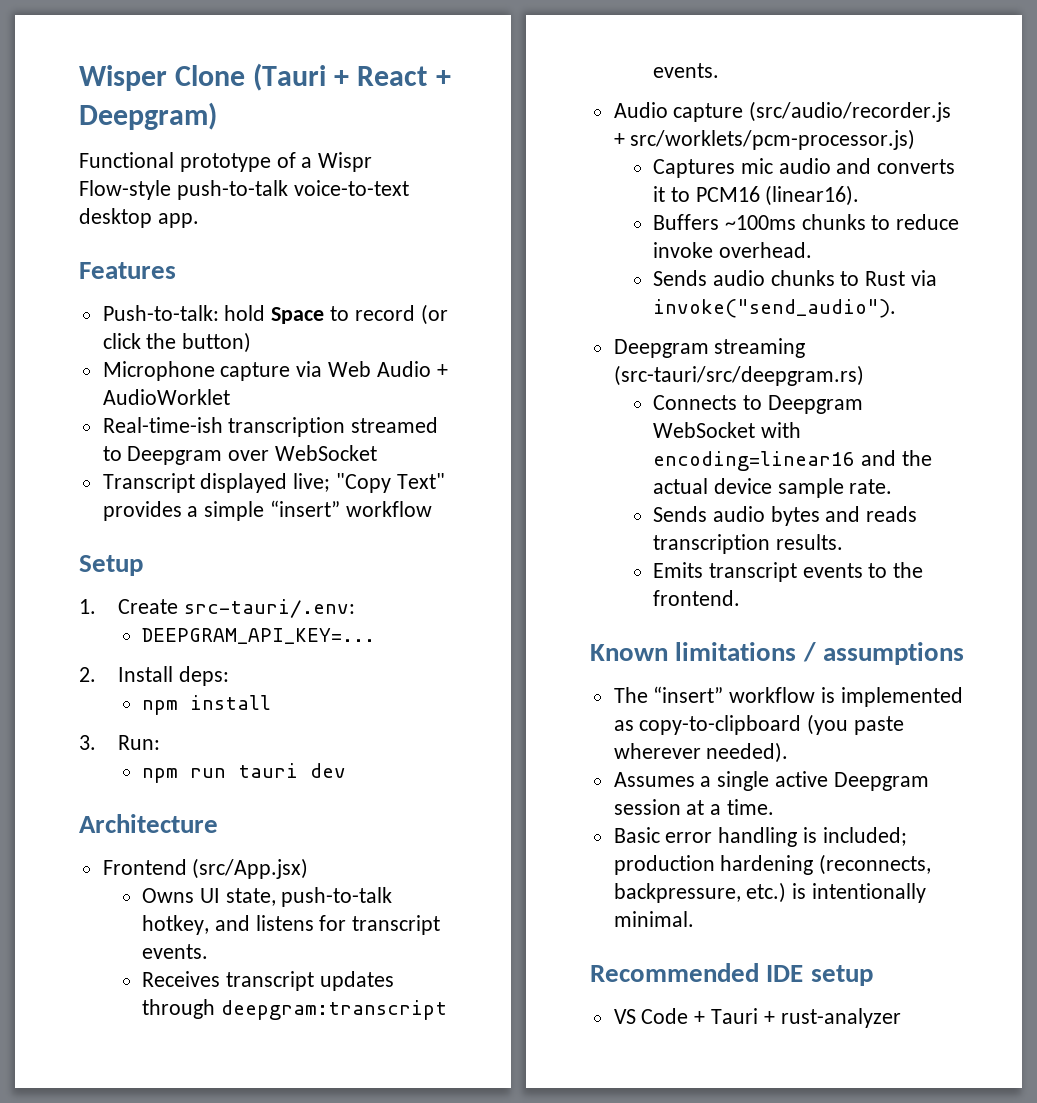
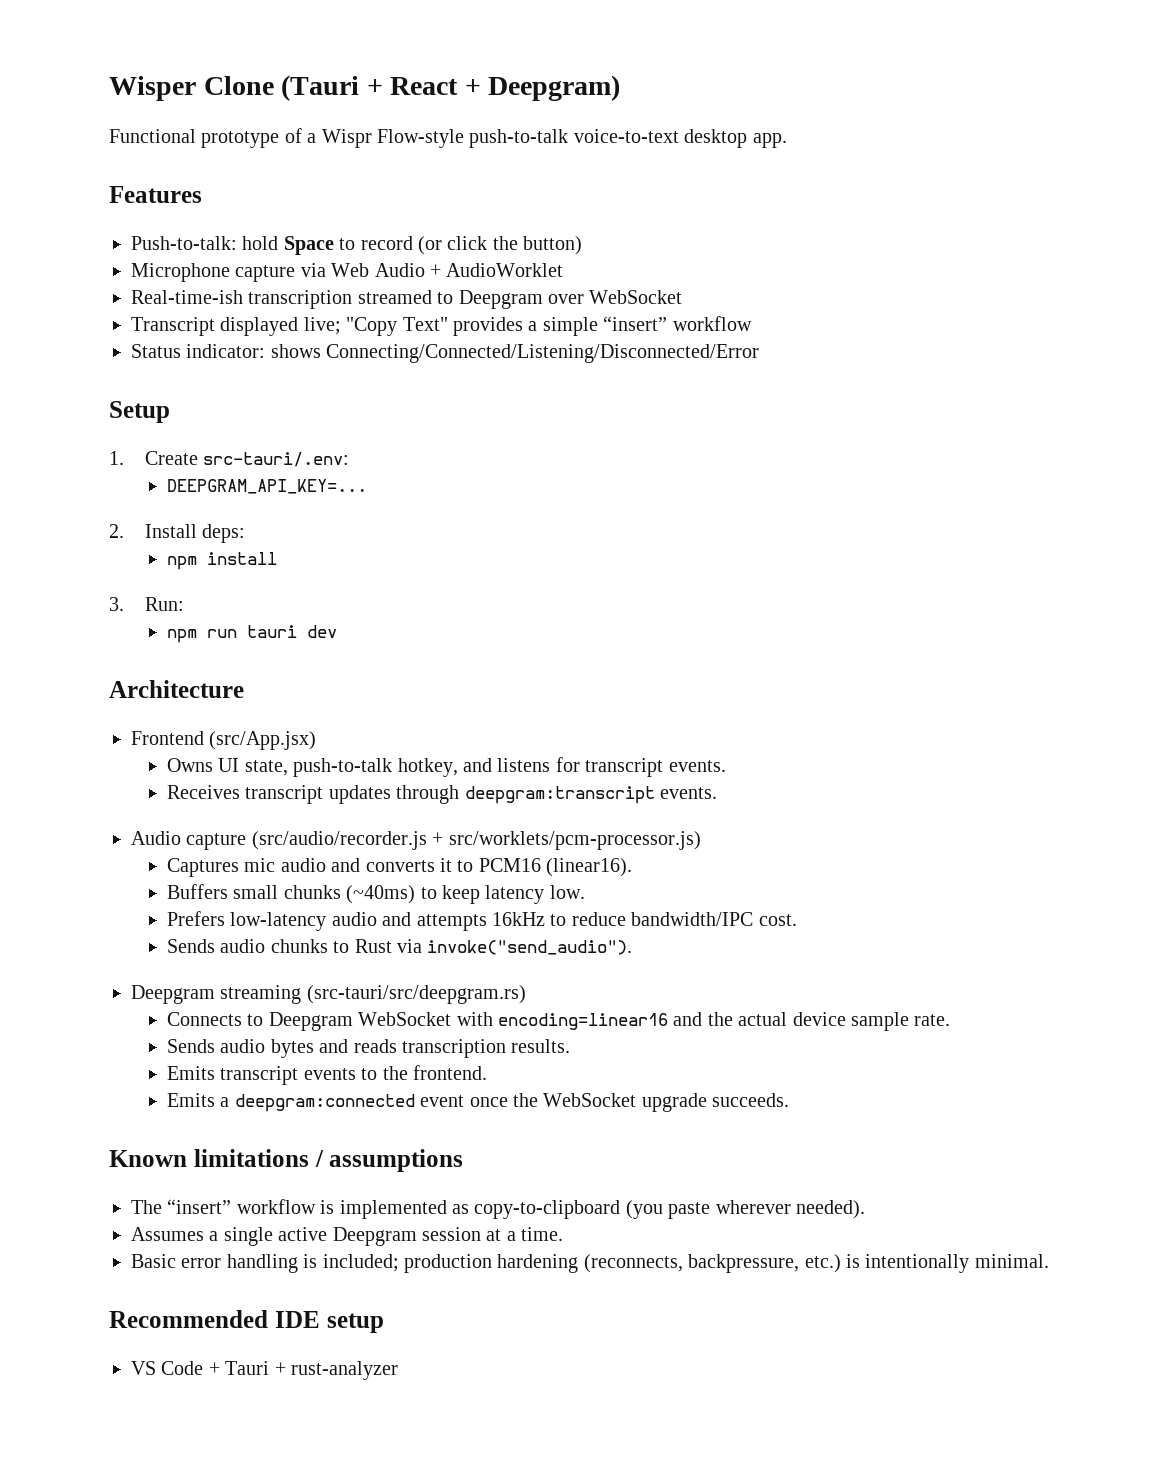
(432, 509) none -> [131,344,760,363] // Status indicator: shows Connecting/Connected/Listening/Disconnected/Error
[724,214,960,230] [653,242,812,258] ~100ms chunks to reduce invoke overhead. -> [233,885,585,904] [167,911,797,931] small chunks (~40ms) to keep latency low. // Prefers low-latency audio and attempts 16kHz to reduce bandwidth/IPC cost.
(741, 598) none -> [167,1093,790,1112] // Emits a deepgram:connected event once the WebSocket upgrade succeeds.

